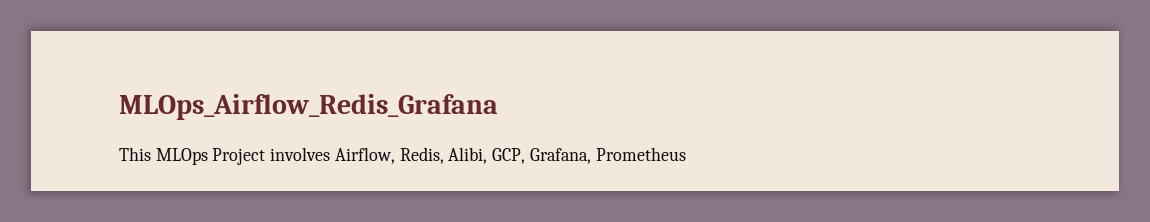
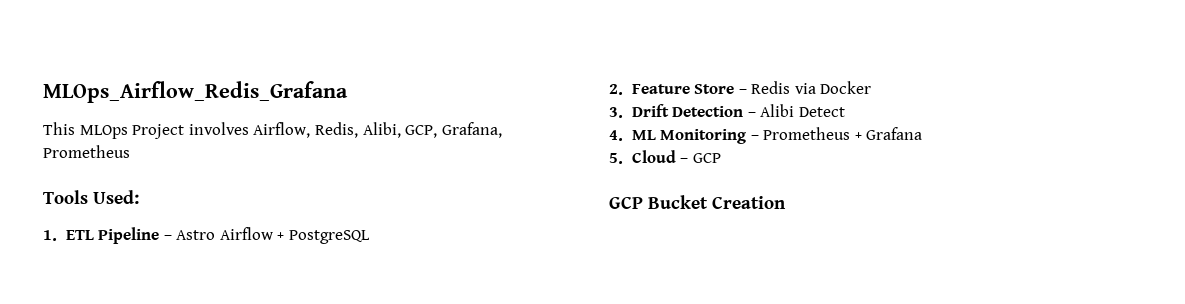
(686, 154) none -> [43,190,139,204] [43,227,371,244] [609,81,872,95] [609,104,845,118] [609,127,923,144] [609,150,721,164] [609,195,786,209] // Tools Used: // 1. ETL Pipeline – Astro Airflow + PostgreSQL // 2. Feature Store – Redis via Docker // 3. Drift Detection – Alibi Detect // 4. ML Monitoring – Prometheus + Grafana // 5. Cloud – GCP // GCP Bucket Creation

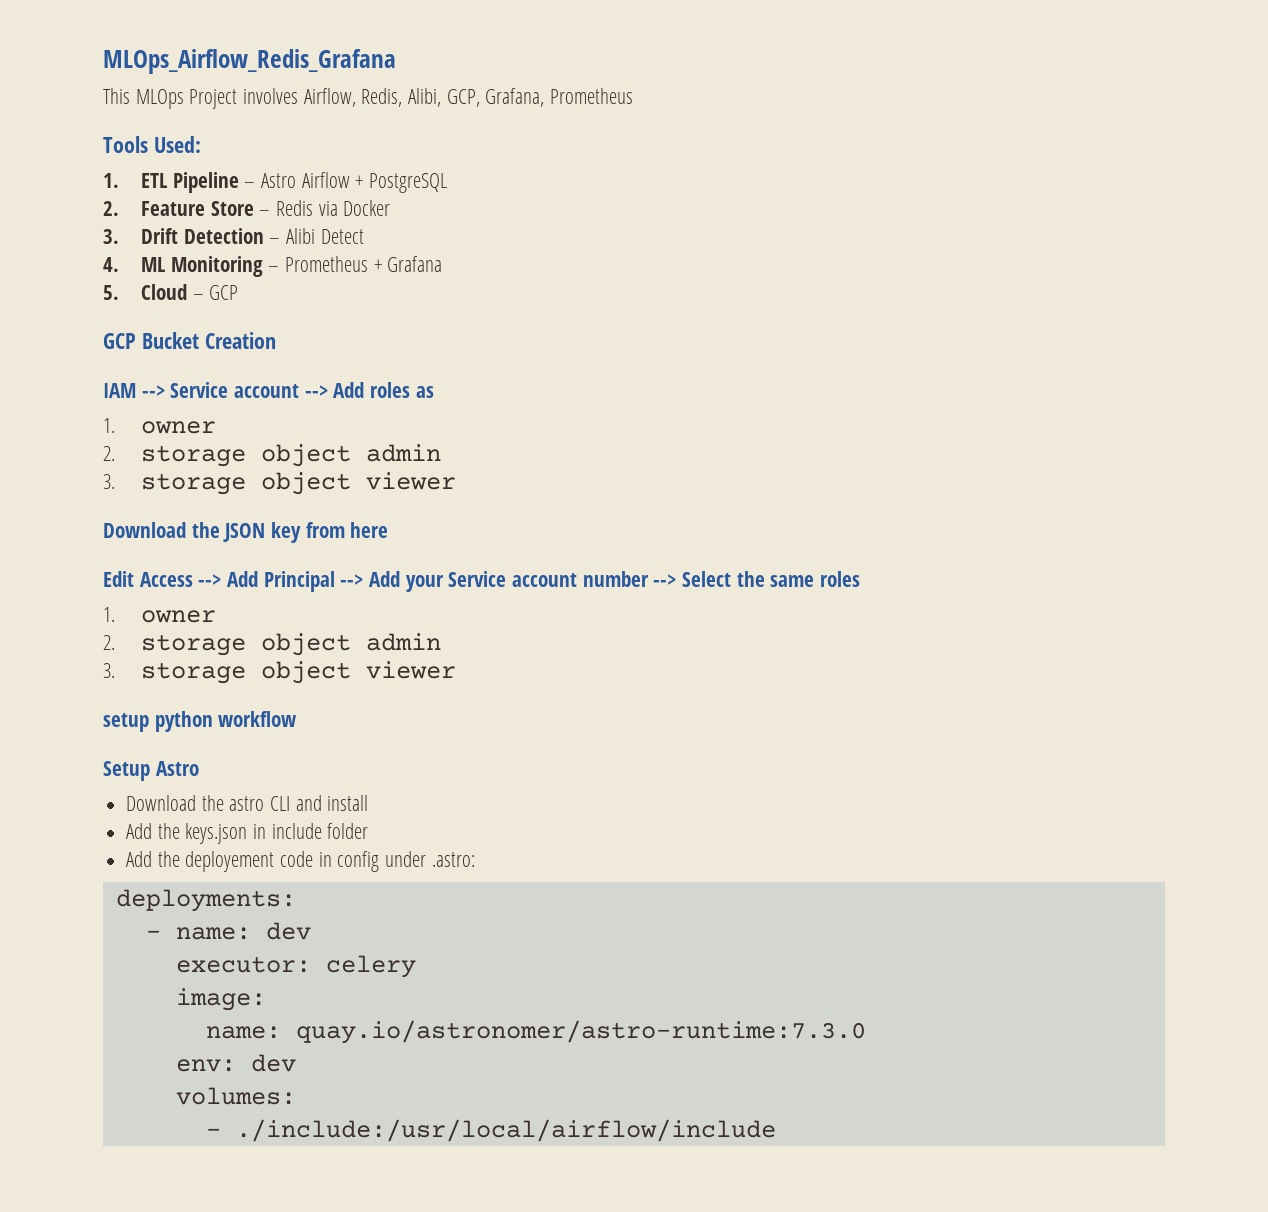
(786, 202) none -> [103,382,434,398] [103,418,216,434] [103,444,441,467] [103,472,456,495] [103,522,389,543] [103,571,861,592] [103,607,216,623] [103,633,441,656] [103,661,456,684] [103,711,297,732] [103,761,199,781] [126,795,369,811] [126,823,369,844] [126,851,475,872] [115,889,296,912] [145,922,311,940] [175,955,416,978] [175,988,266,1011] [205,1020,866,1044] [175,1054,296,1072] [175,1087,296,1105] [205,1119,776,1142] // IAM --> Service account --> Add roles as // 1. owner // 2. storage object admin // 3. storage object viewer // Download the JSON key from here // Edit Access --> Add Principal --> Add your Service account number --> Select the same roles // 1. owner // 2. storage object admin // 3. storage object viewer // setup python workflow // Setup Astro // Download the astro CLI and install // Add the keys.json in include folder // Add the deployement code in config under .astro: // deployments: // - name: dev // executor: celery // image: // name: quay.io/astronomer/astro-runtime:7.3.0 // env: dev // volumes: // - ./include:/usr/local/airflow/include

